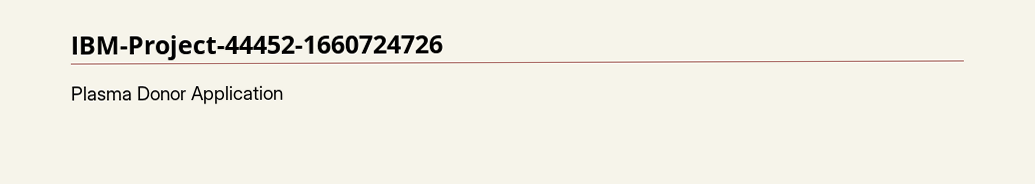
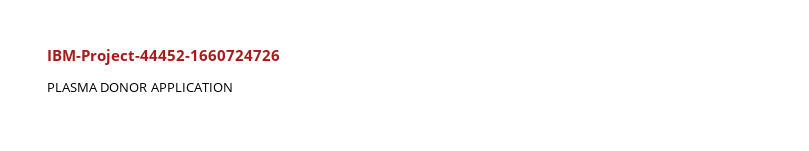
[70,85,285,105] Plasma Donor Application -> [47,83,233,92] PLASMA DONOR APPLICATION

